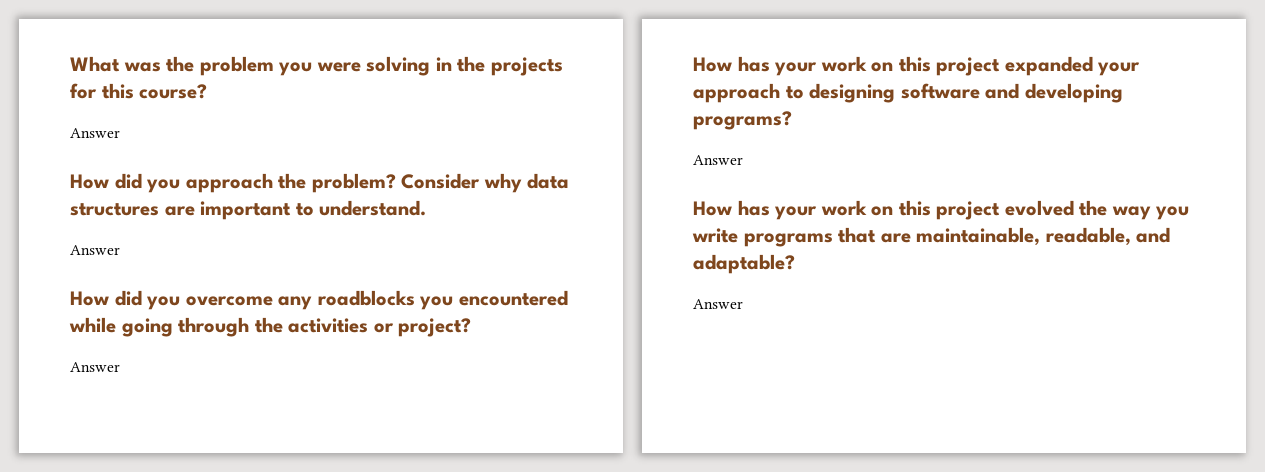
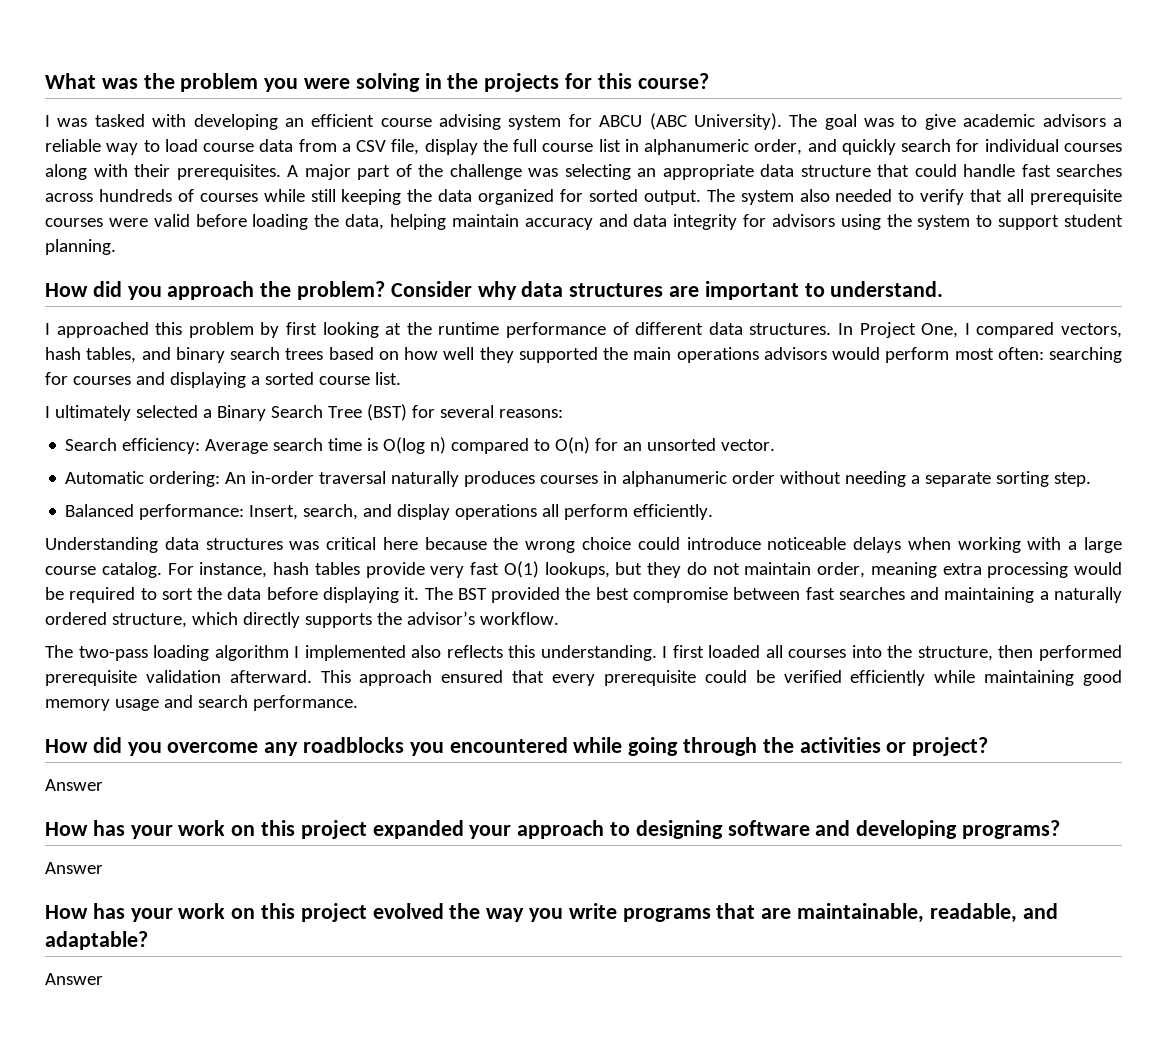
[70,128,120,138] Answer -> [45,113,1123,130] [45,139,1122,155] [45,164,1122,180] [45,189,1123,205] [45,214,1124,230] [45,239,116,255] I was tasked with developing an efficient course advising system for ABCU (ABC University). The goal was to give academic advisors a reliable way to load course data from a CSV file, display the full course list in alphanumeric order, and quickly search for individual courses along with their prerequisites. A major part of the challenge was selecting an appropriate data structure that could handle fast searches across hundreds of courses while still keeping the data organized for sorted output. The system also needed to verify that all prerequisite courses were valid before loading the data, helping maintain accuracy and data integrity for advisors using the system to support student planning.
[70,245,120,255] Answer -> [45,322,1123,338] [45,347,1122,363] [45,372,401,388] [45,404,563,421] [65,437,776,454] [65,471,1092,487] [65,504,714,520] [45,537,1123,553] [45,561,1122,578] [45,587,1123,603] [45,611,559,628] [45,645,1122,661] [45,670,1122,686] [45,695,358,711] I approached this problem by first looking at the runtime performance of different data structures. In Project One, I compared vectors, hash tables, and binary search trees based on how well they supported the main operations advisors would perform most often: searching for courses and displaying a sorted course list. // I ultimately selected a Binary Search Tree (BST) for several reasons: // Search efficiency: Average search time is O(log n) compared to O(n) for an unsorted vector. // Automatic ordering: An in-order traversal naturally produces courses in alphanumeric order without needing a separate sorting step. // Balanced performance: Insert, search, and display operations all perform efficiently. // Understanding data structures was critical here because the wrong choice could introduce noticeable delays when working with a large course catalog. For instance, hash tables provide very fast O(1) lookups, but they do not maintain order, meaning extra processing would be required to sort the data before displaying it. The BST provided the best compromise between fast searches and maintaining a naturally ordered structure, which directly supports the advisor’s workflow. // The two-pass loading algorithm I implemented also reflects this understanding. I first loaded all courses into the structure, then performed prerequisite validation afterward. This approach ensured that every prerequisite could be verified efficiently while maintaining good memory usage and search performance.

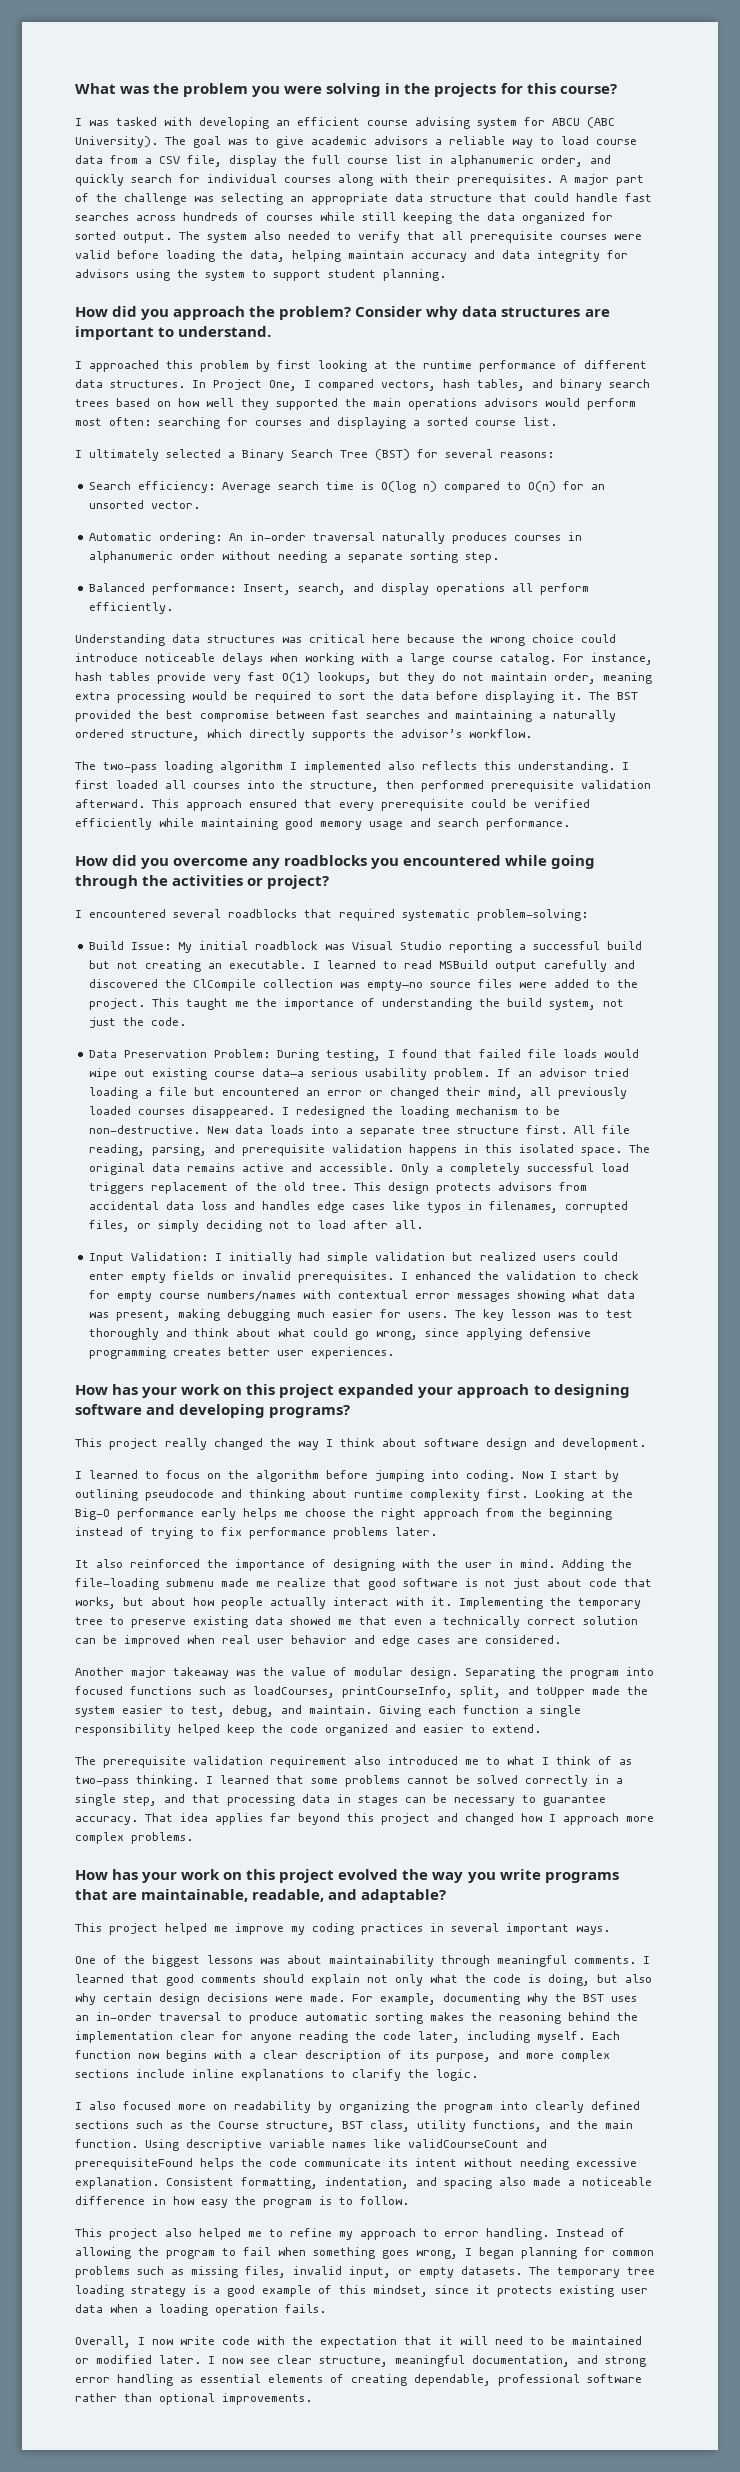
[45,779,103,791] Answer -> [75,909,588,921] [88,941,642,953] [88,960,635,972] [88,979,638,991] [88,998,624,1010] [88,1017,186,1028] [88,1049,639,1061] [88,1068,629,1080] [88,1087,627,1099] [88,1106,560,1118] [88,1125,630,1137] [88,1144,650,1156] [88,1163,629,1175] [88,1182,587,1194] [88,1201,628,1213] [88,1220,423,1232] [88,1252,618,1264] [88,1271,639,1283] [88,1290,635,1302] [88,1309,633,1321] [88,1328,591,1340] [88,1347,394,1359] I encountered several roadblocks that required systematic problem-solving: // Build Issue: My initial roadblock was Visual Studio reporting a successful build but not creating an executable. I learned to read MSBuild output carefully and discovered the ClCompile collection was empty—no source files were added to the project. This taught me the importance of understanding the build system, not just the code. // Data Preservation Problem: During testing, I found that failed file loads would wipe out existing course data—a serious usability problem. If an advisor tried loading a file but encountered an error or changed their mind, all previously loaded courses disappeared. I redesigned the loading mechanism to be non-destructive. New data loads into a separate tree structure first. All file reading, parsing, and prerequisite validation happens in this isolated space. The original data remains active and accessible. Only a completely successful load triggers replacement of the old tree. This design protects advisors from accidental data loss and handles edge cases like typos in filenames, corrupted files, or simply deciding not to load after all. // Input Validation: I initially had simple validation but realized users could enter empty fields or invalid prerequisites. I enhanced the validation to check for empty course numbers/names with contextual error messages showing what data was present, making debugging much easier for users. The key lesson was to test thoroughly and think about what could go wrong, since applying defensive programming creates better user experiences.
[45,862,103,874] Answer -> [75,1438,646,1450] [75,1470,619,1482] [75,1489,633,1501] [75,1508,612,1520] [75,1527,437,1539] [75,1559,632,1571] [75,1578,652,1590] [75,1597,641,1609] [75,1616,638,1628] [75,1635,561,1647] [75,1667,654,1679] [75,1686,648,1698] [75,1705,581,1717] [75,1724,541,1736] [75,1756,632,1768] [75,1775,623,1787] [75,1794,606,1806] [75,1813,654,1825] [75,1832,193,1844] This project really changed the way I think about software design and development. // I learned to focus on the algorithm before jumping into coding. Now I start by outlining pseudocode and thinking about runtime complexity first. Looking at the Big-O performance early helps me choose the right approach from the beginning instead of trying to fix performance problems later. // It also reinforced the importance of designing with the user in mind. Adding the file-loading submenu made me realize that good software is not just about code that works, but about how people actually interact with it. Implementing the temporary tree to preserve existing data showed me that even a technically correct solution can be improved when real user behavior and edge cases are considered. // Another major takeaway was the value of modular design. Separating the program into focused functions such as loadCourses, printCourseInfo, split, and toUpper made the system easier to test, debug, and maintain. Giving each function a single responsibility helped keep the code organized and easier to extend. // The prerequisite validation requirement also introduced me to what I think of as two-pass thinking. I learned that some problems cannot be solved correctly in a single step, and that processing data in stages can be necessary to guarantee accuracy. That idea applies far beyond this project and changed how I approach more complex problems.
[45,973,103,985] Answer -> [75,1923,610,1935] [75,1955,650,1967] [75,1974,652,1986] [75,1993,637,2005] [75,2012,638,2024] [75,2031,620,2043] [75,2050,610,2062] [75,2069,478,2081] [75,2101,640,2113] [75,2120,633,2132] [75,2139,547,2151] [75,2158,637,2170] [75,2177,652,2189] [75,2196,409,2208] [75,2228,625,2240] [75,2247,654,2259] [75,2266,655,2278] [75,2285,648,2297] [75,2304,326,2316] [75,2336,642,2348] [75,2355,646,2367] [75,2374,642,2386] [75,2393,312,2405] This project helped me improve my coding practices in several important ways. // One of the biggest lessons was about maintainability through meaningful comments. I learned that good comments should explain not only what the code is doing, but also why certain design decisions were made. For example, documenting why the BST uses an in-order traversal to produce automatic sorting makes the reasoning behind the implementation clear for anyone reading the code later, including myself. Each function now begins with a clear description of its purpose, and more complex sections include inline explanations to clarify the logic. // I also focused more on readability by organizing the program into clearly defined sections such as the Course structure, BST class, utility functions, and the main function. Using descriptive variable names like validCourseCount and prerequisiteFound helps the code communicate its intent without needing excessive explanation. Consistent formatting, indentation, and spacing also made a noticeable difference in how easy the program is to follow. // This project also helped me to refine my approach to error handling. Instead of allowing the program to fail when something goes wrong, I began planning for common problems such as missing files, invalid input, or empty datasets. The temporary tree loading strategy is a good example of this mindset, since it protects existing user data when a loading operation fails. // Overall, I now write code with the expectation that it will need to be maintained or modified later. I now see clear structure, meaningful documentation, and strong error handling as essential elements of creating dependable, professional software rather than optional improvements.

